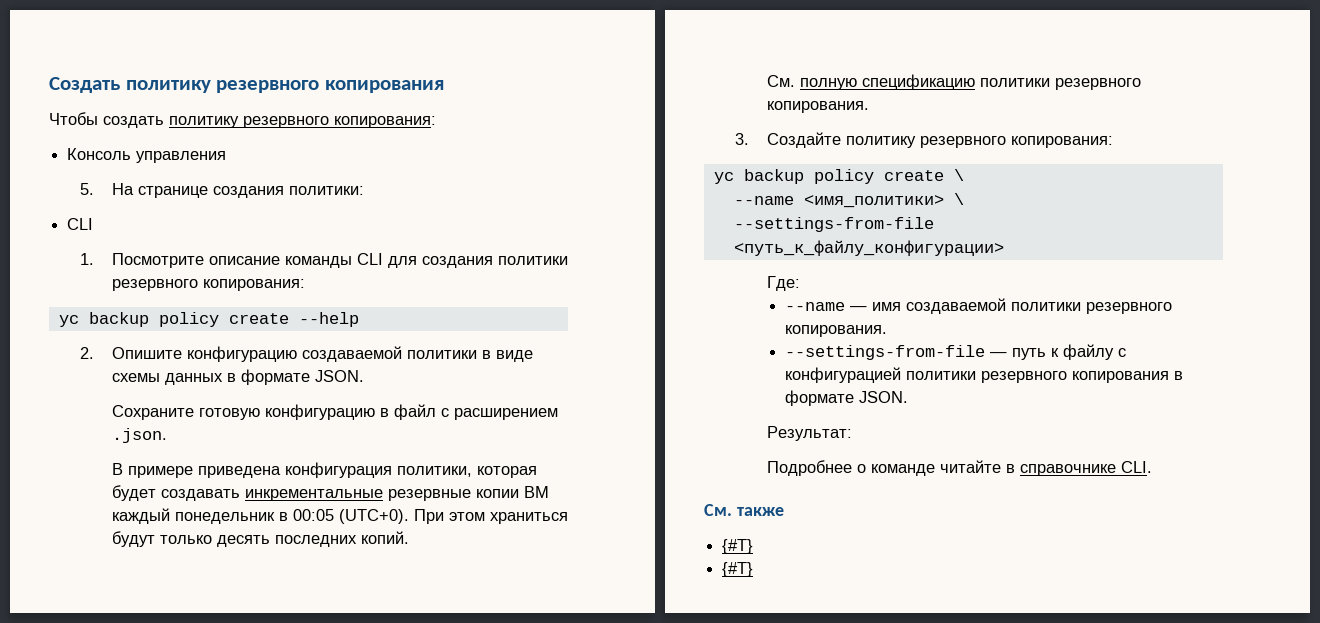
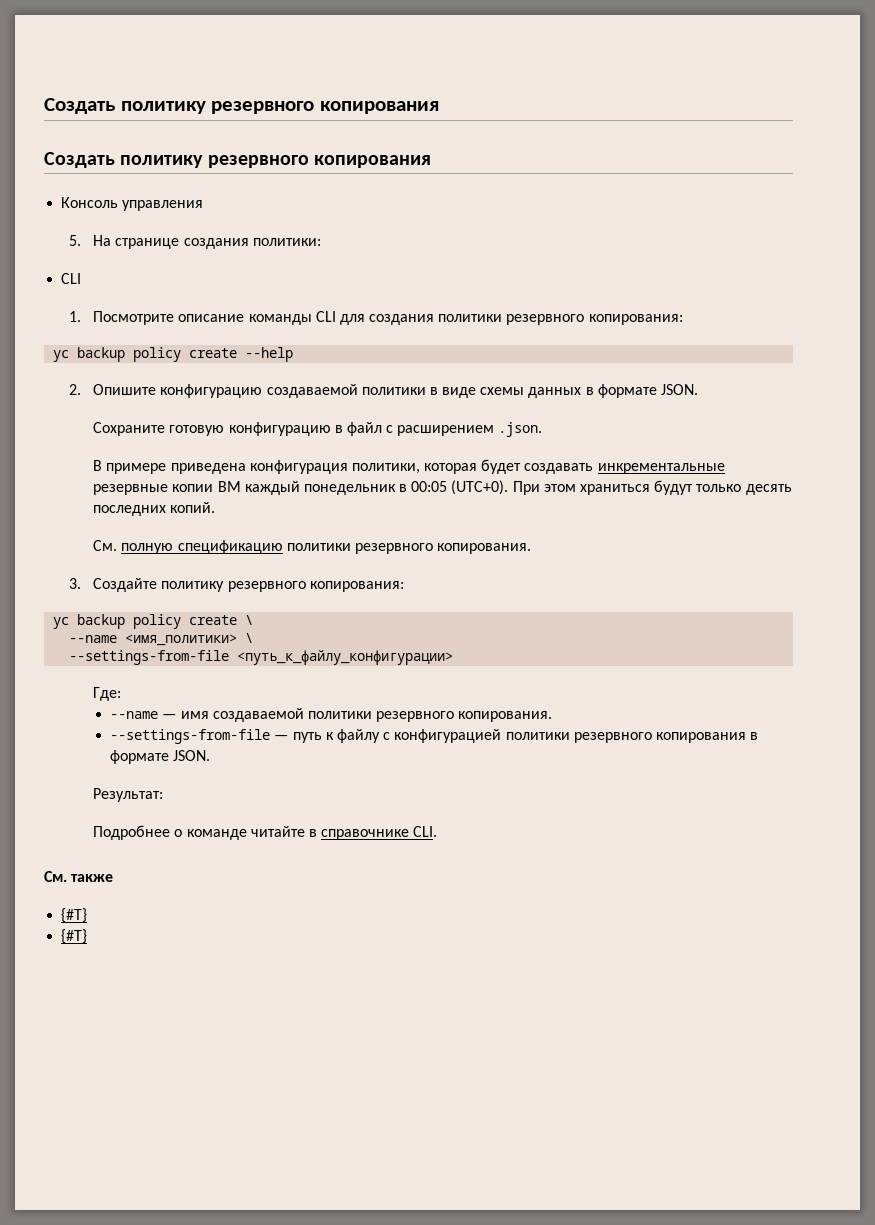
[49,77,444,93] [49,112,436,128] Создать политику резервного копирования // Чтобы создать политику резервного копирования: -> [44,98,440,114] [44,152,431,168] Создать политику резервного копирования // Создать политику резервного копирования

